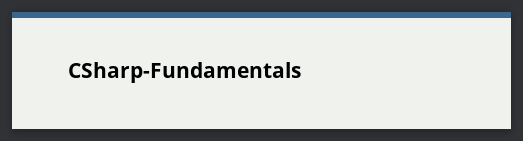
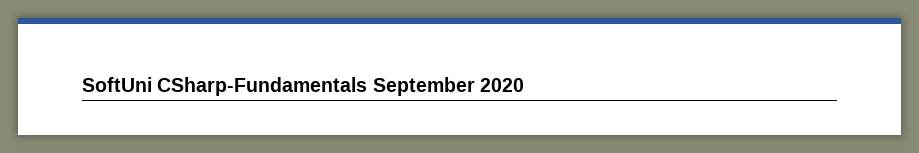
[68,62,301,83] CSharp-Fundamentals -> [82,77,524,96] SoftUni CSharp-Fundamentals September 2020

